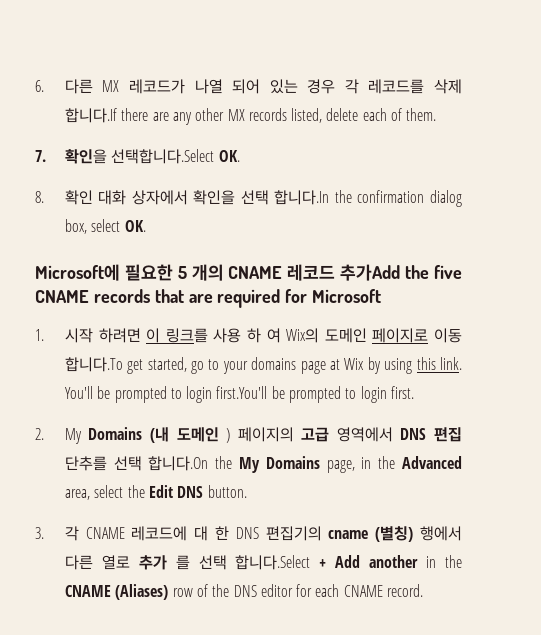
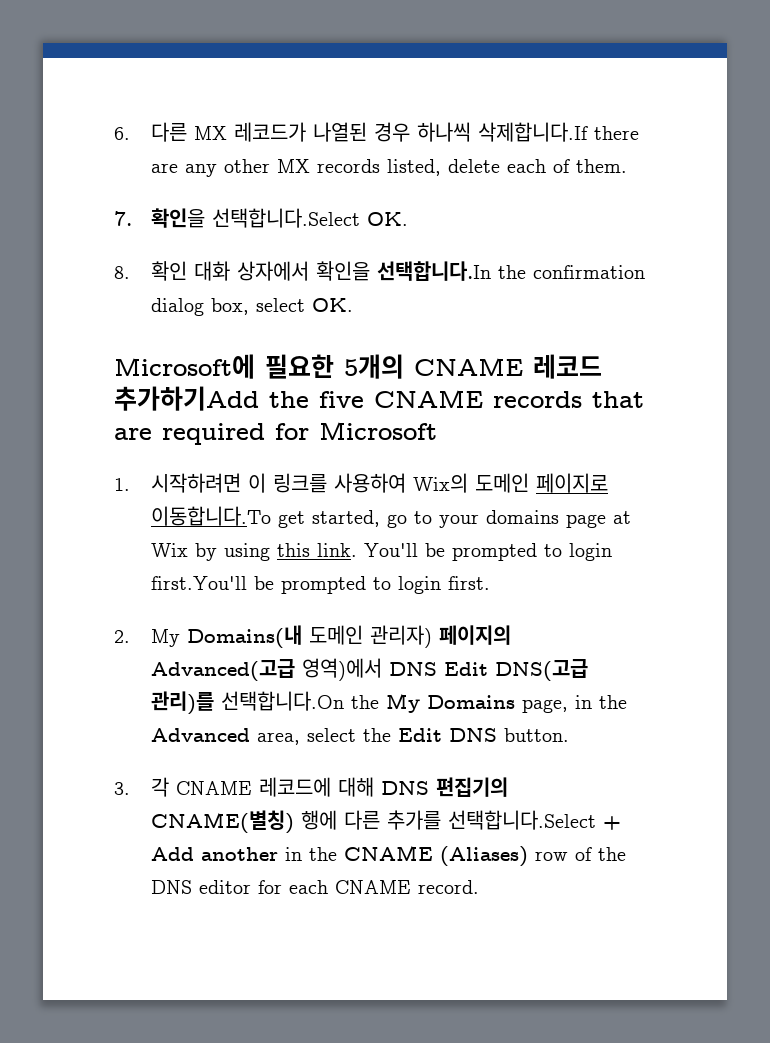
[194,79,462,94] [64,108,117,123] 나열 되어 있는 경우 각 레코드를 삭제 합니다.If -> [313,122,589,142] 나열된 경우 하나씩 삭제합니다.If
[240,190,330,205] 선택 합니다.In -> [377,261,492,281] 선택합니다.In
[177,264,224,281] 5 개의 -> [344,354,404,379] 5개의
[340,264,401,281] 추가Add -> [114,386,259,411] 추가하기Add
[64,328,281,343] 시작 하려면 이 링크를 사용 하 여 -> [151,473,407,493] 시작하려면 이 링크를 사용하여
[433,328,462,343] [64,357,123,372] 이동 합니다.To -> [151,506,272,526] 이동합니다.To
[88,427,462,443] [64,456,209,471] Domains (내 도메인 ) 페이지의 고급 영역에서 DNS 편집 단추를 선택 합니다.On -> [187,625,512,648] [151,658,589,681] [151,691,345,715] Domains(내 도메인 관리자) 페이지의 Advanced(고급 영역)에서 DNS Edit DNS(고급 관리)를 선택합니다.On
[194,526,462,542] [64,555,311,570] 대 한 DNS 편집기의 cname (별칭) 행에서 다른 열로 추가 를 선택 합니다.Select -> [338,777,509,797] [151,810,597,834] 대해 DNS 편집기의 CNAME(별칭) 행에 다른 추가를 선택합니다.Select

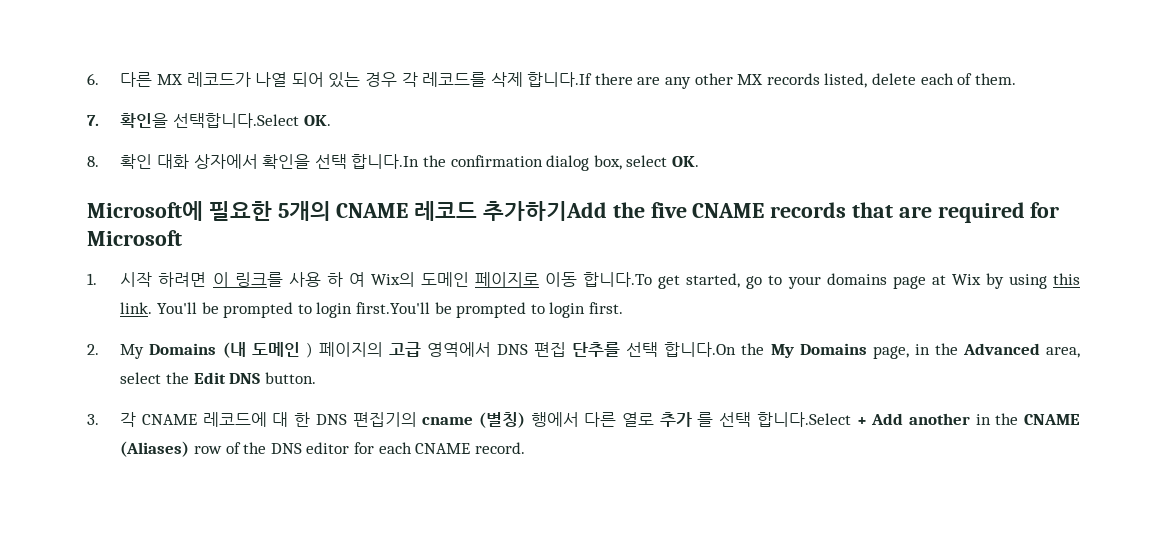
[313,122,589,142] 나열된 경우 하나씩 삭제합니다.If -> [255,72,593,88] 나열 되어 있는 경우 각 레코드를 삭제 합니다.If
[377,261,492,281] 선택합니다.In -> [314,154,420,169] 선택 합니다.In
[151,473,407,493] 시작하려면 이 링크를 사용하여 -> [120,272,365,287] 시작 하려면 이 링크를 사용 하 여
[151,506,272,526] 이동합니다.To -> [545,272,653,287] 이동 합니다.To
[187,625,512,648] [151,658,589,681] [151,691,345,715] Domains(내 도메인 관리자) 페이지의 Advanced(고급 영역)에서 DNS Edit DNS(고급 관리)를 선택합니다.On -> [149,342,737,358] Domains (내 도메인 ) 페이지의 고급 영역에서 DNS 편집 단추를 선택 합니다.On
[338,777,509,797] [151,810,597,834] 대해 DNS 편집기의 CNAME(별칭) 행에 다른 추가를 선택합니다.Select -> [272,412,851,428] 대 한 DNS 편집기의 cname (별칭) 행에서 다른 열로 추가 를 선택 합니다.Select

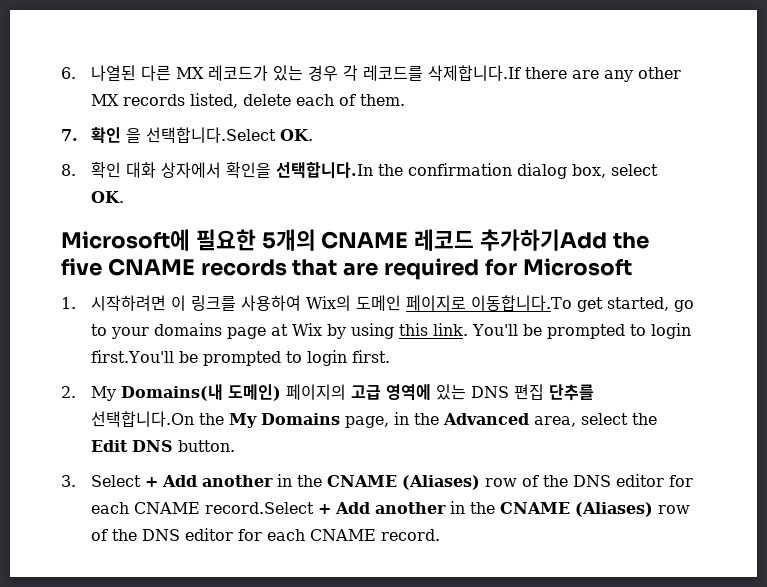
(99, 79) none -> [91,65,137,81] 나열된
[255,72,324,87] 나열 되어 -> (269, 73) none
[490,72,593,87] 삭제 합니다.If -> [428,65,522,81] 삭제합니다.If
[120,113,169,128] 확인을 -> [91,127,142,143] 확인 을
[314,154,420,169] 선택 합니다.In -> [276,162,374,178] 선택합니다.In
[120,272,365,287] 시작 하려면 이 링크를 사용 하 여 -> [91,295,302,311] 시작하려면 이 링크를 사용하여
[545,272,653,287] 이동 합니다.To -> [471,295,573,311] 이동합니다.To
[149,342,491,358] Domains (내 도메인 ) 페이지의 고급 영역에서 -> [121,384,467,401] Domains(내 도메인) 페이지의 고급 영역에 있는
[626,342,737,357] 선택 합니다.On -> [91,411,195,427] 선택합니다.On
[120,412,851,428] 각 CNAME 레코드에 대 한 DNS 편집기의 cname (별칭) 행에서 다른 열로 추가 를 선택 합니다.Select -> [91,474,694,490] [91,502,315,514] Select + Add another in the CNAME (Aliases) row of the DNS editor for each CNAME record.Select

